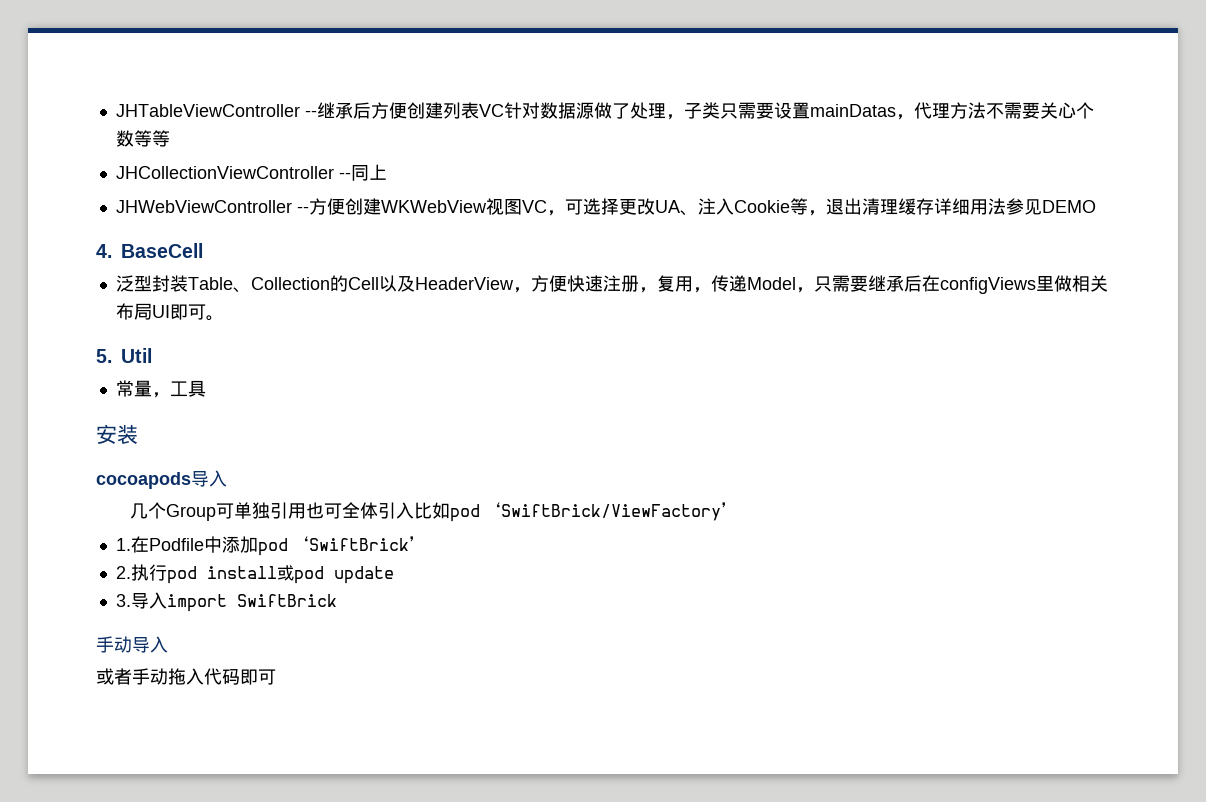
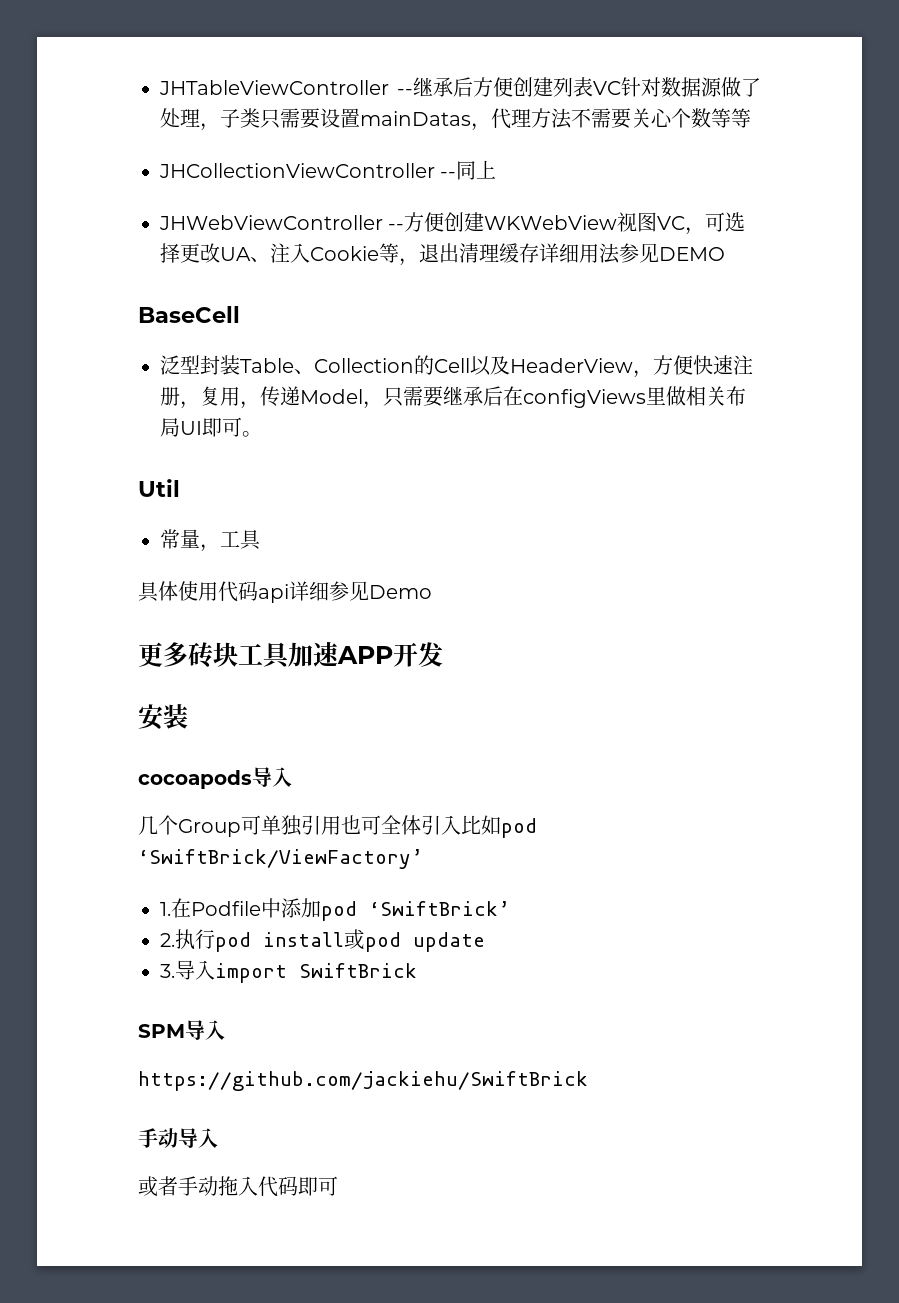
[96,244,112,258] 4. -> (725, 254) none
[96,349,112,363] 5. -> (262, 434) none
(206, 388) none -> [138,581,432,603] [138,641,443,669] // 具体使用代码api详细参见Demo // 更多砖块工具加速APP开发
(337, 600) none -> [138,1020,225,1040] [138,1071,588,1091] // SPM导入 // https://github.com/jackiehu/SwiftBrick

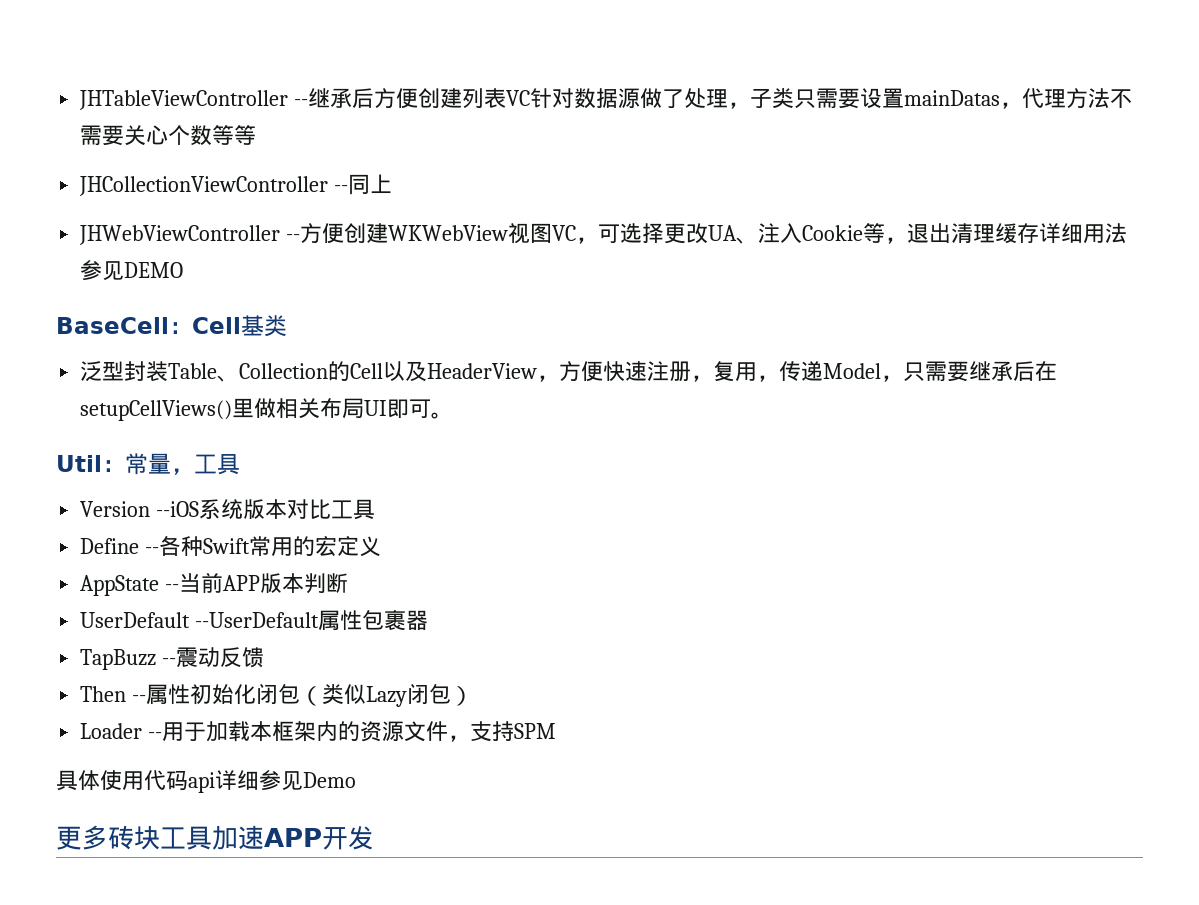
(240, 314) none -> [169,315,287,337] ：Cell基类
[523,389,646,408] configViews -> [80,400,233,421] setupCellViews()
(180, 488) // -> [102,460,125,472] ：
(261, 540) none -> [80,499,376,520] [80,536,382,557] [80,572,349,596] [80,609,429,631] [80,647,265,670] [80,683,474,707] [80,721,557,742] // Version --iOS系统版本对比工具 // Define --各种Swift常用的宏定义 // AppState --当前APP版本判断 // UserDefault --UserDefault属性包裹器 // TapBuzz --震动反馈 // Then --属性初始化闭包（类似Lazy闭包） // Loader --用于加载本框架内的资源文件，支持SPM
[138,704,188,730] [138,767,292,789] [138,815,537,838] [138,849,423,869] [160,898,510,921] [160,929,485,952] [160,960,417,983] [138,1020,225,1040] [138,1071,588,1091] [138,1128,218,1148] [138,1176,338,1197] // 安装 // cocoapods导入 // 几个Group可单独引用也可全体引入比如pod ‘SwiftBrick/ViewFactory’ // 1.在Podfile中添加pod ‘SwiftBrick’ // 2.执行pod install或pod update // 3.导入import SwiftBrick // SPM导入 // https://github.com/jackiehu/SwiftBrick // 手动导入 // 或者手动拖入代码即可 -> (374, 838) none

